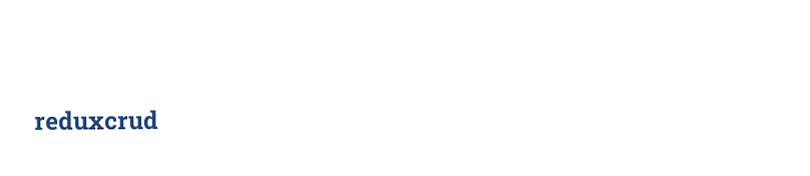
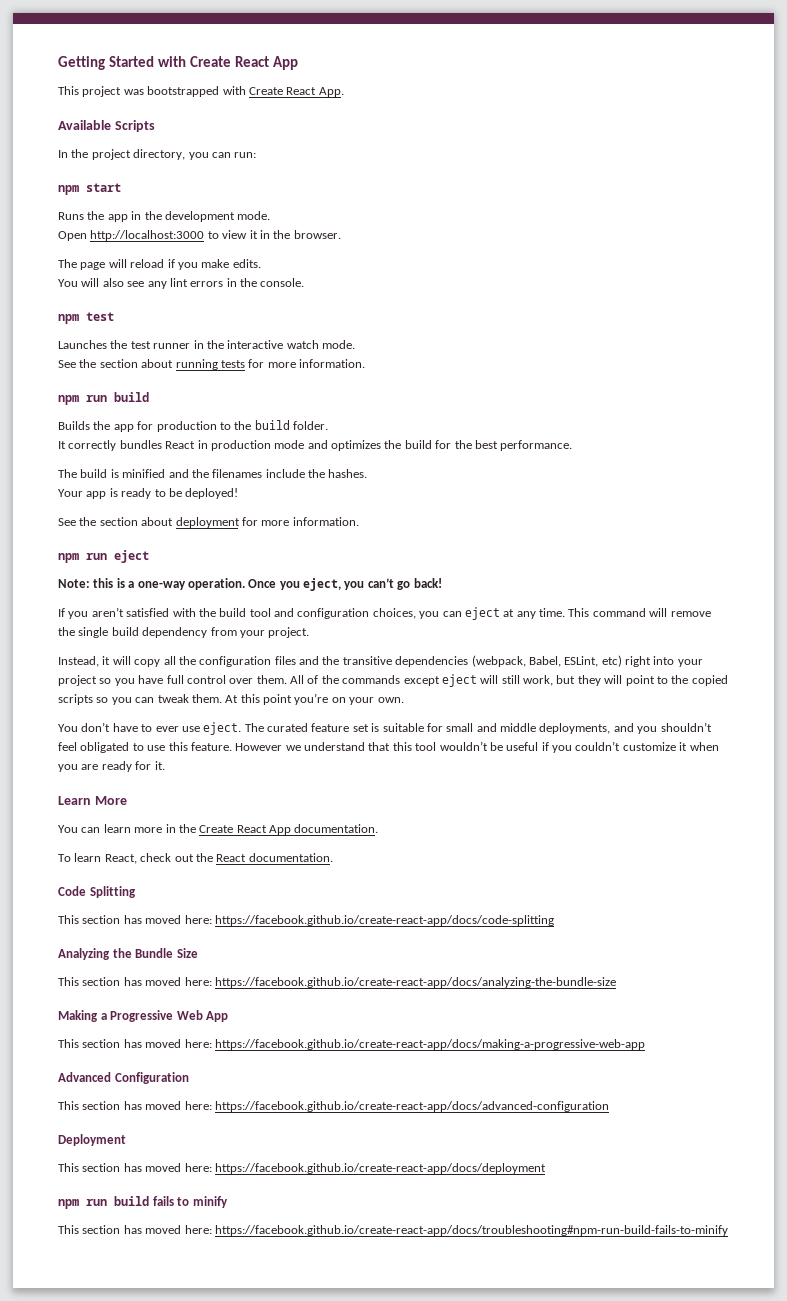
[34,109,159,131] reduxcrud -> [58,56,298,70] [58,86,344,97] [58,120,155,132] [58,149,257,160] [58,183,121,195] [58,211,271,222] [58,230,341,241] [58,259,261,270] [58,278,305,289] [58,312,114,324] [58,340,355,349] [58,359,365,370] [58,392,149,405] [58,420,328,432] [58,440,573,451] [58,469,368,478] [58,488,239,499] [58,517,359,528] [58,550,149,563] [58,578,442,591] [58,607,711,620] [58,627,310,638] [58,655,703,667] [58,674,728,687] [58,693,404,705] [58,722,712,735] [58,741,719,753] [58,761,165,772] [58,796,127,805] [58,824,379,835] [58,853,333,864] [58,886,136,898] [58,915,554,926] [58,948,198,960] [58,977,616,988] [58,1010,229,1022] [58,1039,645,1050] [58,1072,189,1084] [58,1101,609,1112] [58,1134,126,1146] [58,1163,546,1174] [58,1196,228,1209] [58,1225,728,1236] Getting Started with Create React App // This project was bootstrapped with Create React App. // Available Scripts // In the project directory, you can run: // npm start // Runs the app in the development mode. // Open http://localhost:3000 to view it in the browser. // The page will reload if you make edits. // You will also see any lint errors in the console. // npm test // Launches the test runner in the interactive watch mode. // See the section about running tests for more information. // npm run build // Builds the app for production to the build folder. // It correctly bundles React in production mode and optimizes the build for the best performance. // The build is minified and the filenames include the hashes. // Your app is ready to be deployed! // See the section about deployment for more information. // npm run eject // Note: this is a one-way operation. Once you eject, you can’t go back! // If you aren’t satisfied with the build tool and configuration choices, you can eject at any time. This command will remove the single build dependency from your project. // Instead, it will copy all the configuration files and the transitive dependencies (webpack, Babel, ESLint, etc) right into your project so you have full control over them. All of the commands except eject will still work, but they will point to the copied scripts so you can tweak them. At this point you’re on your own. // You don’t have to ever use eject. The curated feature set is suitable for small and middle deployments, and you shouldn’t feel obligated to use this feature. However we understand that this tool wouldn’t be useful if you couldn’t customize it when you are ready for it. // Learn More // You can learn more in the Create React App documentation. // To learn React, check out the React documentation. // Code Splitting // This section has moved here: https://facebook.github.io/create-react-app/docs/code-splitting // Analyzing the Bundle Size // This section has moved here: https://facebook.github.io/create-react-app/docs/analyzing-the-bundle-size // Making a Progressive Web App // This section has moved here: https://facebook.github.io/create-react-app/docs/making-a-progressive-web-app // Advanced Configuration // This section has moved here: https://facebook.github.io/create-react-app/docs/advanced-configuration // Deployment // This section has moved here: https://facebook.github.io/create-react-app/docs/deployment // npm run build fails to minify // This section has moved here: https://facebook.github.io/create-react-app/docs/troubleshooting#npm-run-build-fails-to-minify

